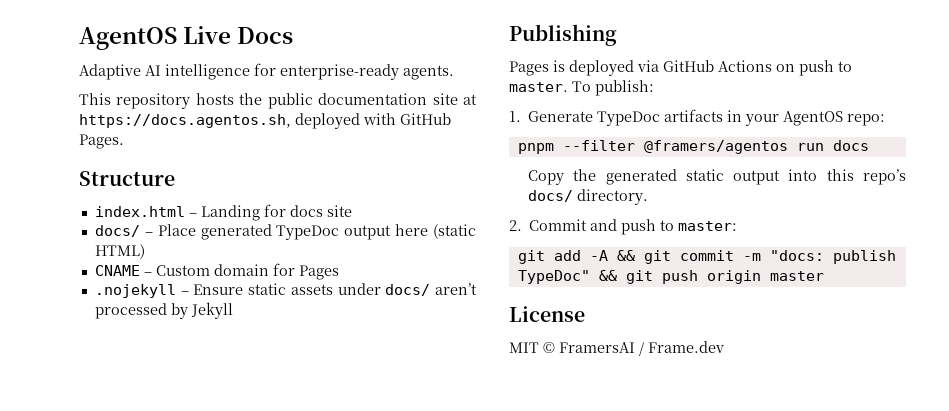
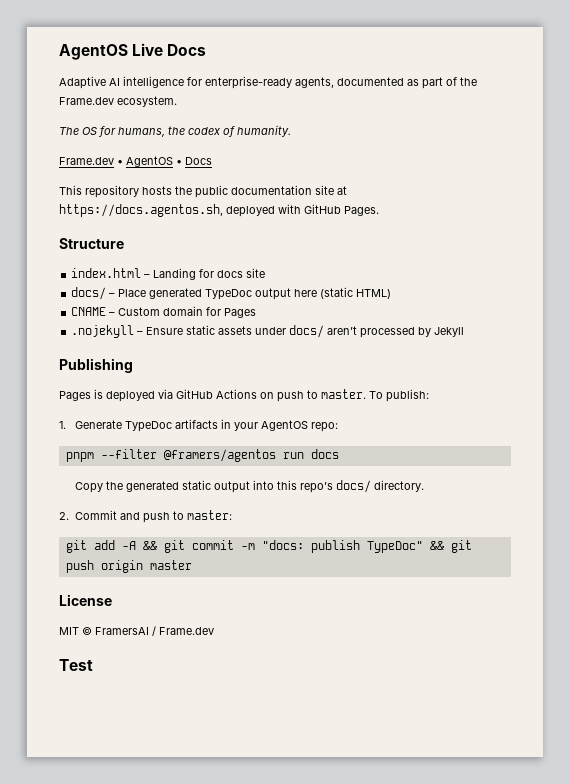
[403,65,454,80] agents. -> [295,77,477,89] [59,96,177,107] [59,125,291,137] [59,156,212,167] agents, documented as part of the Frame.dev ecosystem. // The OS for humans, the codex of humanity. // Frame.dev • AgentOS • Docs
(724, 347) none -> [59,659,93,671] // Test

